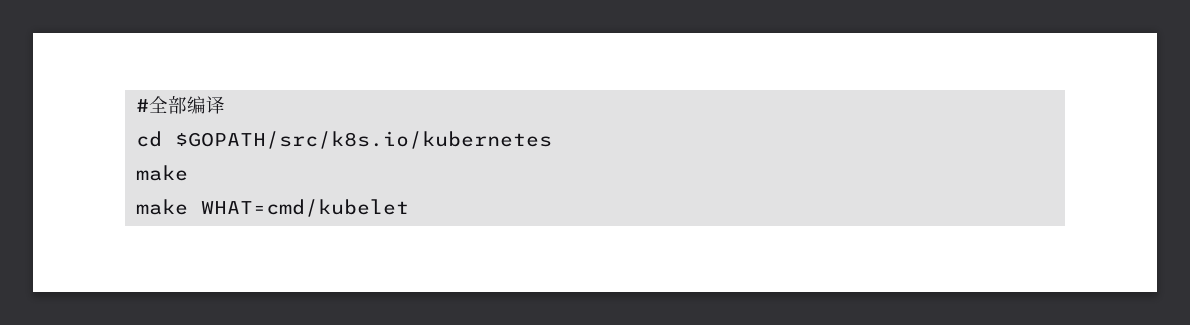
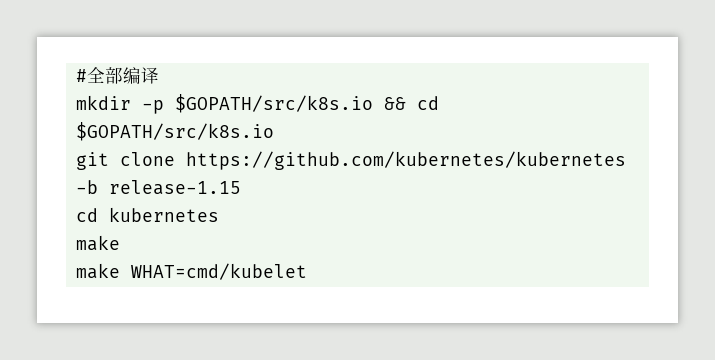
[135,131,552,149] cd $GOPATH/src/k8s.io/kubernetes -> [76,94,440,114] [76,122,275,141] [76,151,627,170] [76,180,242,195] [76,207,220,222] mkdir -p $GOPATH/src/k8s.io && cd $GOPATH/src/k8s.io // git clone https://github.com/kubernetes/kubernetes -b release-1.15 // cd kubernetes

